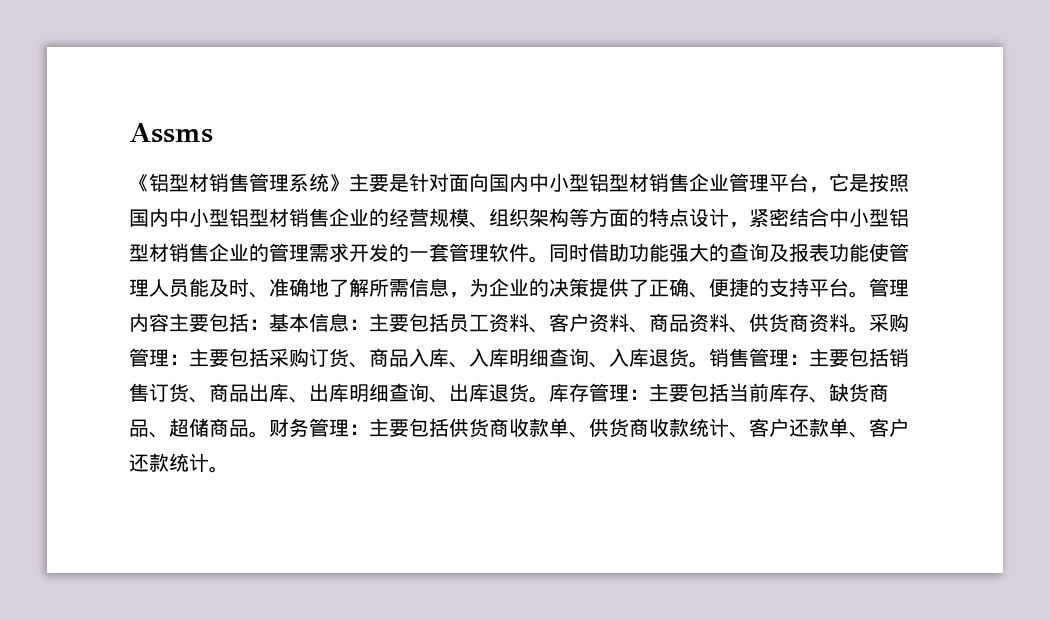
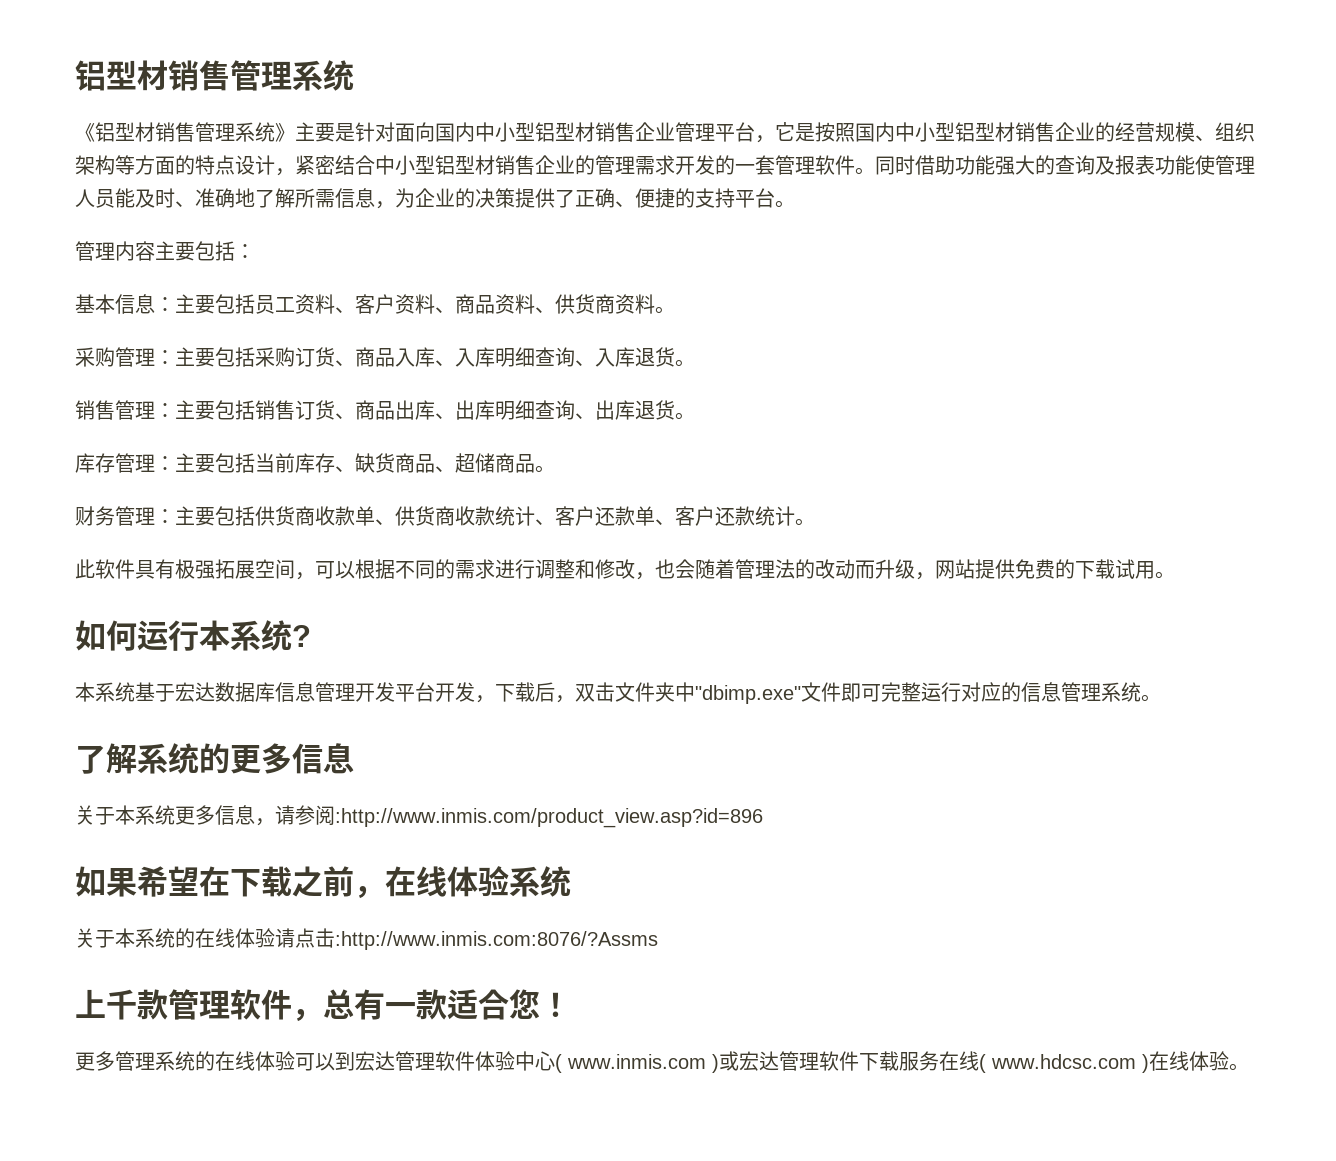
[129,123,213,143] Assms -> [75,60,354,91] 铝型材销售管理系统
(869, 294) none -> (795, 204) //
(269, 324) none -> (255, 251) //
(869, 329) none -> (675, 310) //
(709, 364) none -> (695, 363) //
(549, 399) none -> (695, 416) //
(269, 434) none -> (555, 469) //
(229, 469) none -> [75,559,1175,580] [75,620,311,651] [75,682,1161,704] [75,743,354,774] [75,805,763,828] [75,866,571,899] [75,928,658,950] [75,989,571,1022] [75,1051,1249,1073] // 此软件具有极强拓展空间，可以根据不同的需求进行调整和修改，也会随着管理法的改动而升级，网站提供免费的下载试用。 // 如何运行本系统? // 本系统基于宏达数据库信息管理开发平台开发，下载后，双击文件夹中"dbimp.exe"文件即可完整运行对应的信息管理系统。 // 了解系统的更多信息 // 关于本系统更多信息，请参阅:http://www.inmis.com/product_view.asp?id=896 // 如果希望在下载之前，在线体验系统 // 关于本系统的在线体验请点击:http://www.inmis.com:8076/?Assms // 上千款管理软件，总有一款适合您！ // 更多管理系统的在线体验可以到宏达管理软件体验中心( www.inmis.com )或宏达管理软件下载服务在线( www.hdcsc.com )在线体验。

